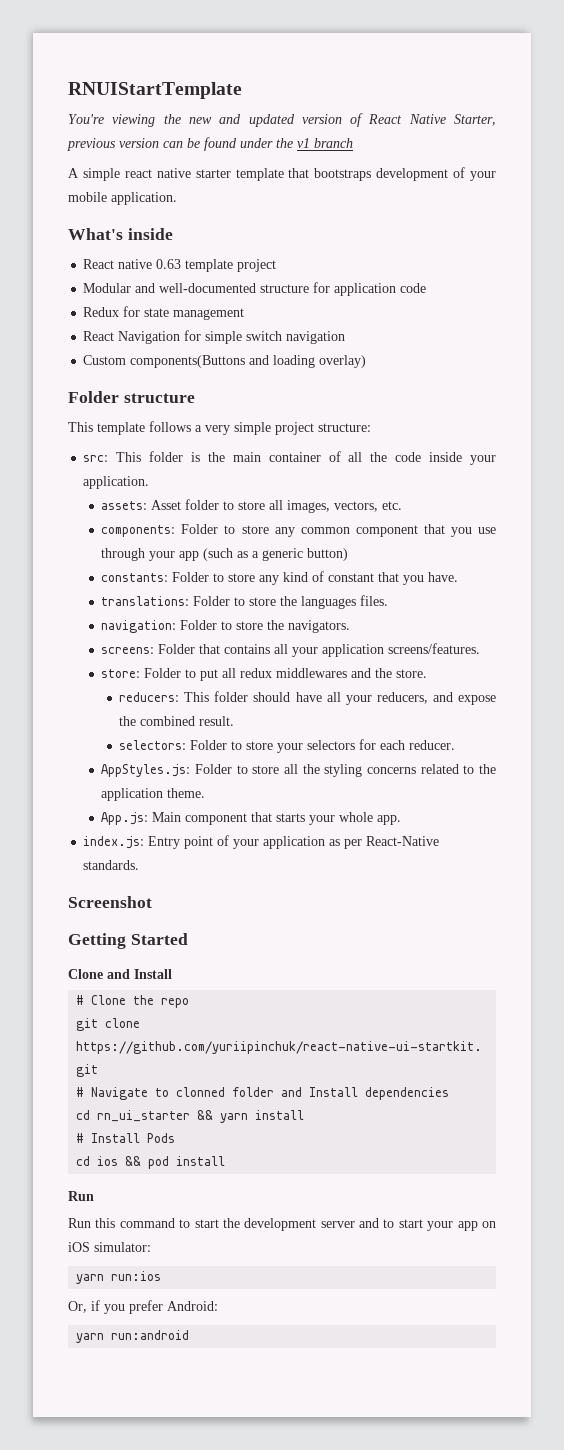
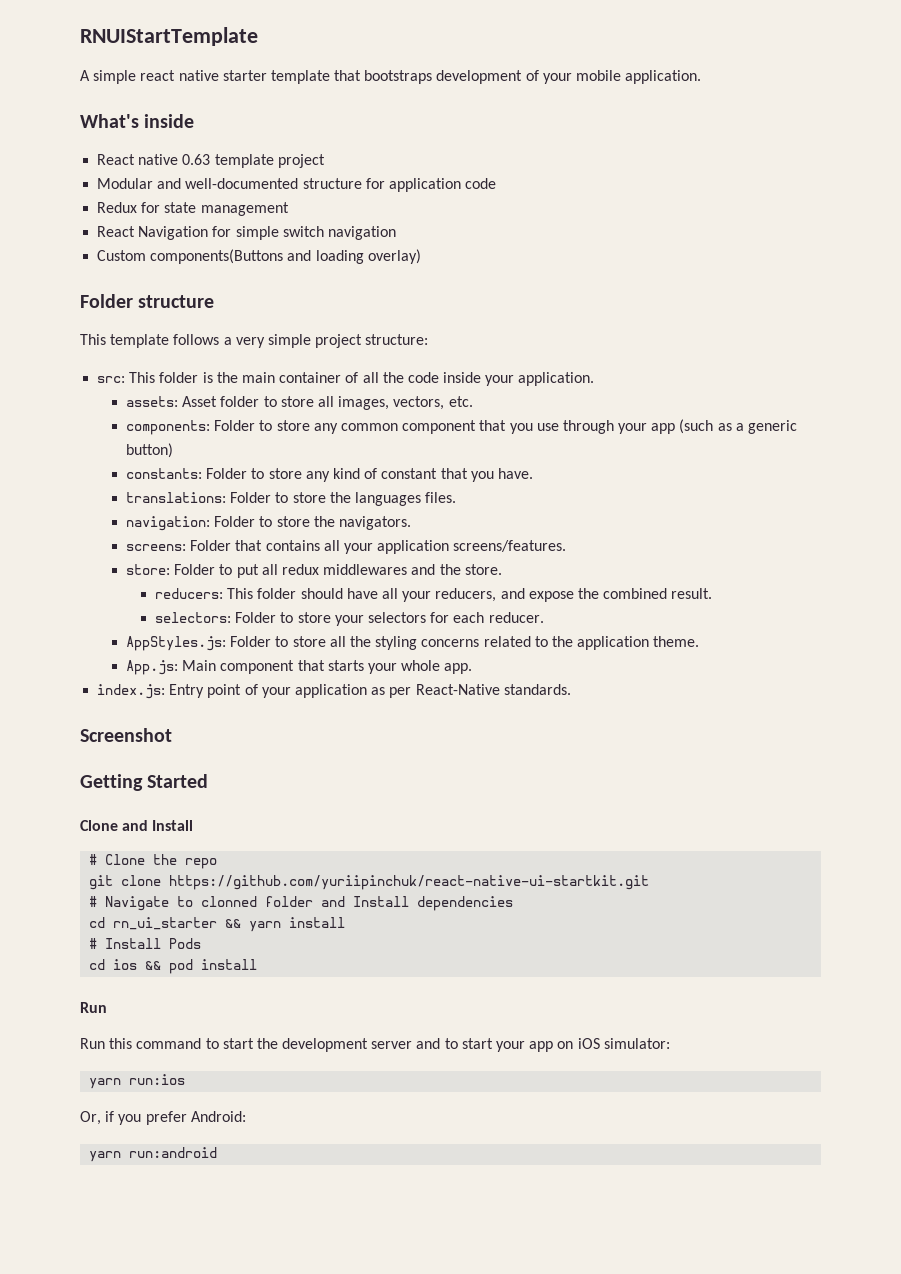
[68,113,497,127] [67,137,353,151] // You're viewing the new and updated version of React Native Starter, previous version can be found under the v1 branch -> (258, 36) none

